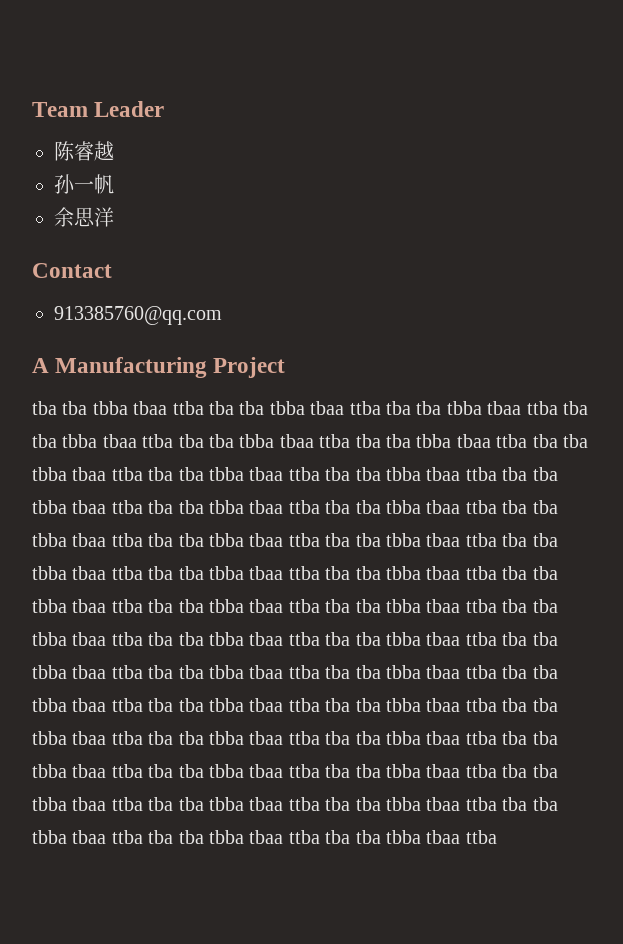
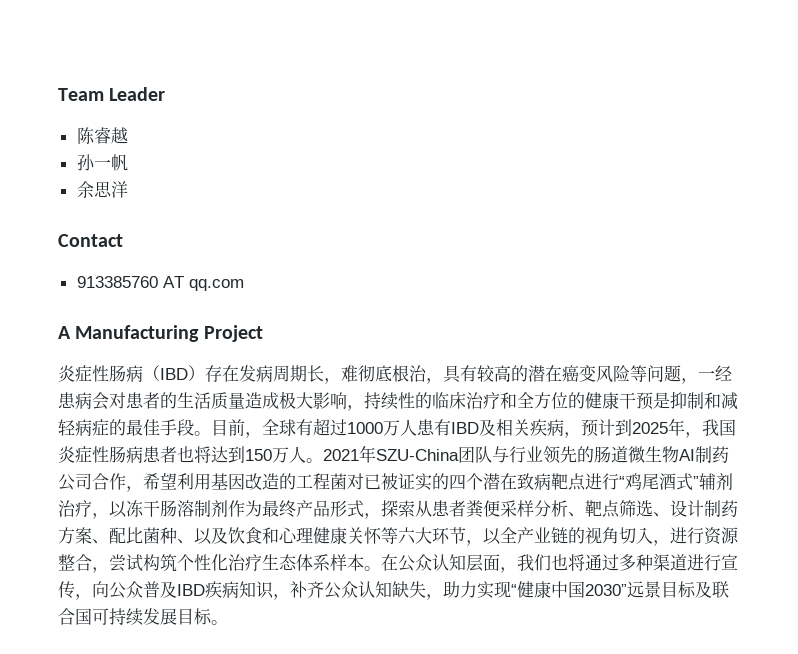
[54,306,222,325] 913385760@qq.com -> [76,276,244,291] 913385760 AT qq.com
[32,401,588,415] [32,434,588,448] [32,467,558,481] [32,500,558,514] [32,533,558,547] [32,566,558,580] [32,599,558,613] [32,632,558,646] [32,665,558,679] [32,698,558,712] [32,731,558,745] [32,764,558,778] [32,797,558,811] [32,830,497,844] tba tba tbba tbaa ttba tba tba tbba tbaa ttba tba tba tbba tbaa ttba tba tba tbba tbaa ttba tba tba tbba tbaa ttba tba tba tbba tbaa ttba tba tba tbba tbaa ttba tba tba tbba tbaa ttba tba tba tbba tbaa ttba tba tba tbba tbaa ttba tba tba tbba tbaa ttba tba tba tbba tbaa ttba tba tba tbba tbaa ttba tba tba tbba tbaa ttba tba tba tbba tbaa ttba tba tba tbba tbaa ttba tba tba tbba tbaa ttba tba tba tbba tbaa ttba tba tba tbba tbaa ttba tba tba tbba tbaa ttba tba tba tbba tbaa ttba tba tba tbba tbaa ttba tba tba tbba tbaa ttba tba tba tbba tbaa ttba tba tba tbba tbaa ttba tba tba tbba tbaa ttba tba tba tbba tbaa ttba tba tba tbba tbaa ttba tba tba tbba tbaa ttba tba tba tbba tbaa ttba tba tba tbba tbaa ttba tba tba tbba tbaa ttba tba tba tbba tbaa ttba tba tba tbba tbaa ttba tba tba tbba tbaa ttba tba tba tbba tbaa ttba tba tba tbba tbaa ttba tba tba tbba tbaa ttba tba tba tbba tbaa ttba tba tba tbba tbaa ttba tba tba tbba tbaa ttba tba tba tbba tbaa ttba -> [58,365,732,384] [58,391,738,411] [58,418,736,438] [58,445,729,464] [58,472,733,492] [58,500,738,519] [58,527,739,546] [58,554,738,573] [58,581,729,600] [58,608,228,626] 炎症性肠病（IBD）存在发病周期长，难彻底根治，具有较高的潜在癌变风险等问题，一经患病会对患者的生活质量造成极大影响，持续性的临床治疗和全方位的健康干预是抑制和减轻病症的最佳手段。目前，全球有超过1000万人患有IBD及相关疾病，预计到2025年，我国炎症性肠病患者也将达到150万人。2021年SZU-China团队与行业领先的肠道微生物AI制药公司合作，希望利用基因改造的工程菌对已被证实的四个潜在致病靶点进行“鸡尾酒式”辅剂治疗，以冻干肠溶制剂作为最终产品形式，探索从患者粪便采样分析、靶点筛选、设计制药方案、配比菌种、以及饮食和心理健康关怀等六大环节，以全产业链的视角切入，进行资源整合，尝试构筑个性化治疗生态体系样本。在公众认知层面，我们也将通过多种渠道进行宣传，向公众普及IBD疾病知识，补齐公众认知缺失，助力实现“健康中国2030”远景目标及联合国可持续发展目标。

